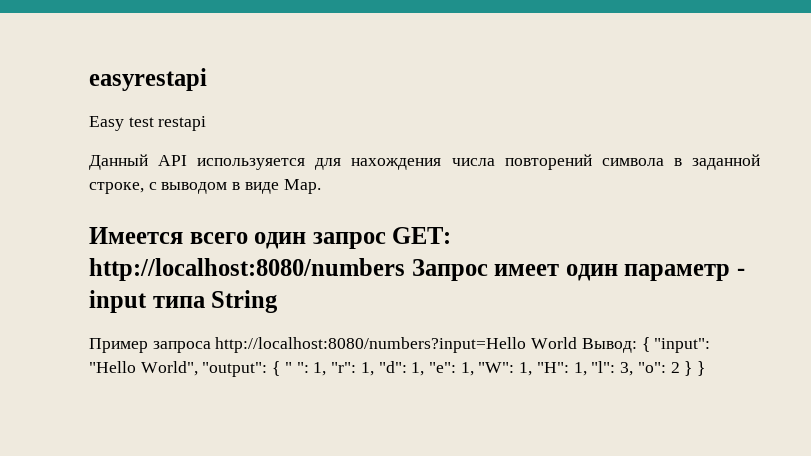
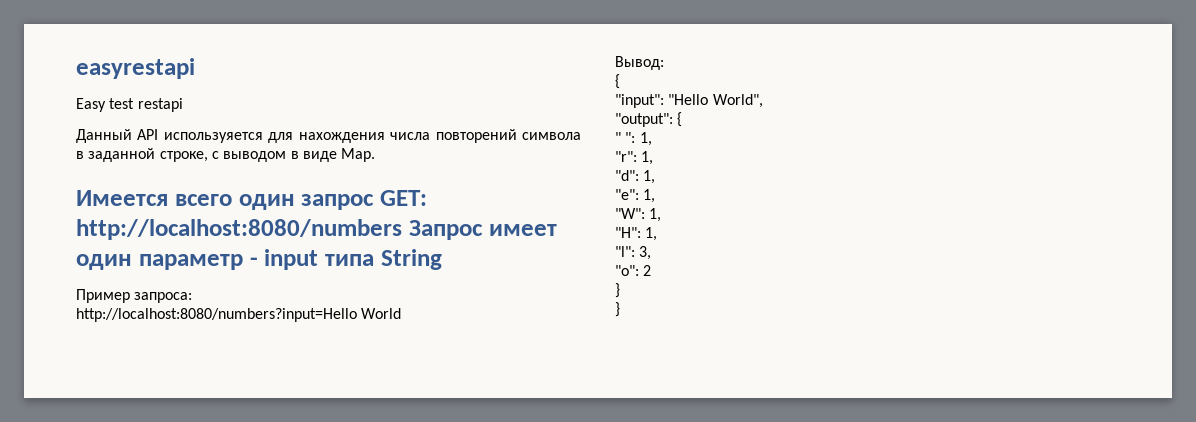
[152,341,211,353] запроса -> [134,292,193,303] запроса: //
(578, 343) none -> (402, 313) //
[641,337,650,352] { -> [615,74,620,89] // { //
(198, 368) none -> (763, 101) //
(281, 368) none -> (683, 119) //
(327, 369) none -> (652, 139) //
(374, 369) none -> (654, 158) //
(425, 369) none -> (656, 177) //
(474, 369) none -> (656, 196) //
(533, 369) none -> (662, 215) //
(587, 369) none -> (658, 234) //
(634, 369) none -> (652, 253) //
[684,361,693,376] } -> [615,283,620,298] // } //

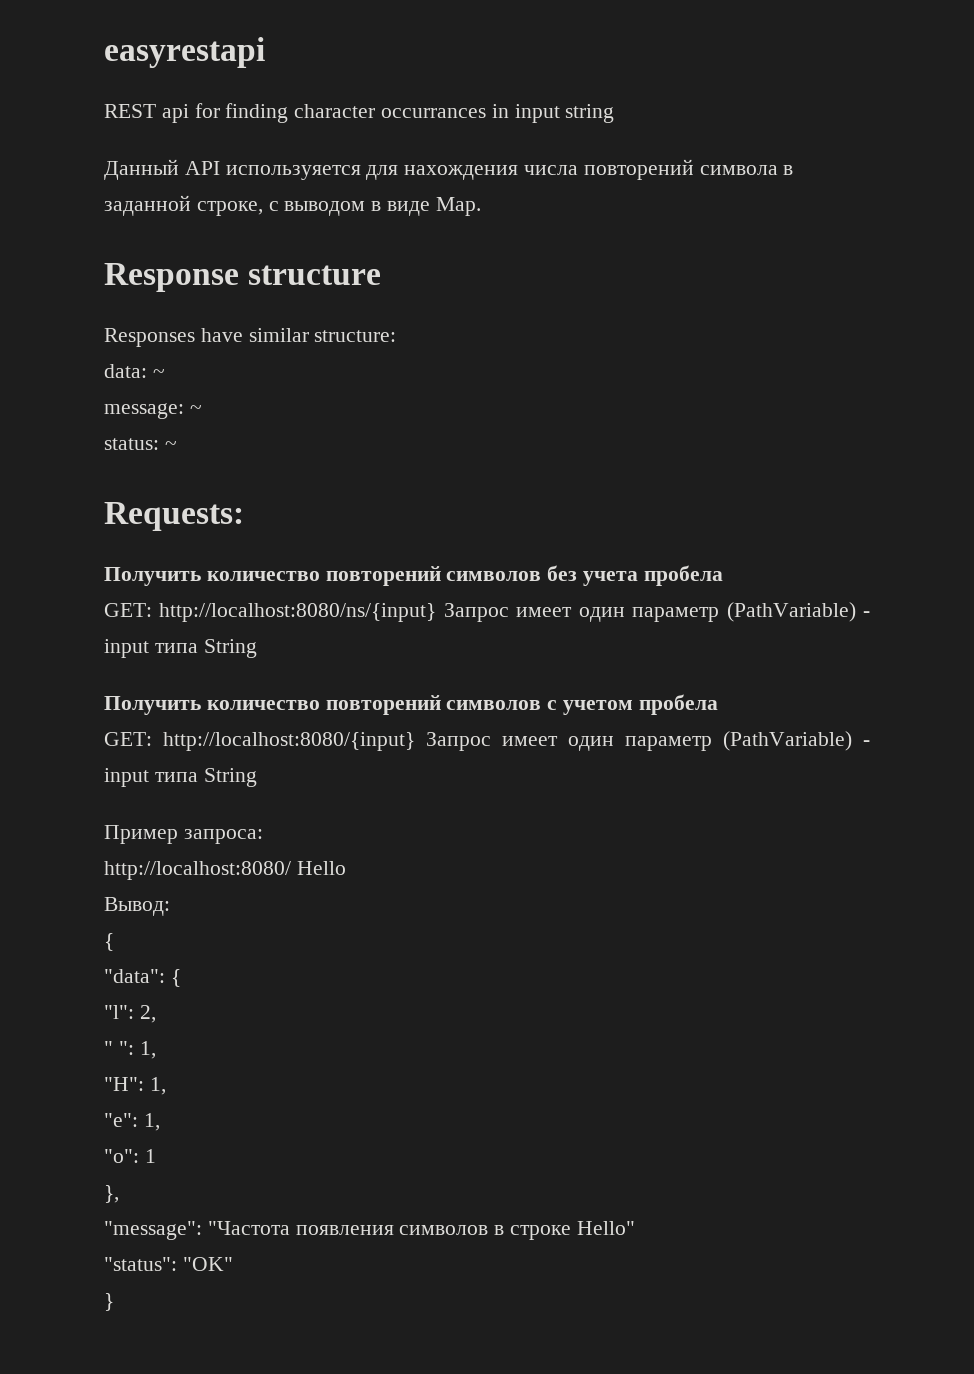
[76,98,183,112] Easy test restapi -> [104,103,615,123] REST api for finding character occurrances in input string
[76,190,427,210] [76,219,557,240] [76,254,243,270] Имеется всего один запрос GET: http://localhost:8080/numbers Запрос имеет один параметр -> [104,263,382,292] [104,328,397,347] [104,364,165,378] [104,403,202,419] [104,438,177,450] [104,502,244,531] [104,565,723,586] [104,602,871,622] [104,639,257,658] [104,694,718,715] [104,731,852,751] Response structure // Responses have similar structure: // data: ~ // message: ~ // status: ~ // Requests: // Получить количество повторений символов без учета пробела // GET: http://localhost:8080/ns/{input} Запрос имеет один параметр (PathVariable) - input типа String // Получить количество повторений символов с учетом пробела // GET: http://localhost:8080/{input} Запрос имеет один параметр (PathVariable)
[76,308,402,322] http://localhost:8080/numbers?input=Hello World -> [104,861,346,880] http://localhost:8080/ Hello
[615,94,763,108] [615,112,683,127] "input": "Hello World", // "output": { -> [104,969,181,987] [104,1005,156,1023] "data": { // "l": 2,
[615,151,654,165] [615,170,639,181] "r": 1, // "d": -> [104,1077,144,1091] "H":
[615,208,662,222] [615,227,658,241] [615,246,652,260] [615,265,652,276] [615,283,620,298] [615,302,620,317] "W": 1, // "H": 1, // "l": 3, // "o": 2 // } // } -> [104,1149,156,1163] [104,1185,119,1203] [104,1221,635,1240] [104,1257,233,1271] [104,1293,114,1311] "o": 1 // }, // "message": "Частота появления символов в строке Hello" // "status": "OK" // }

